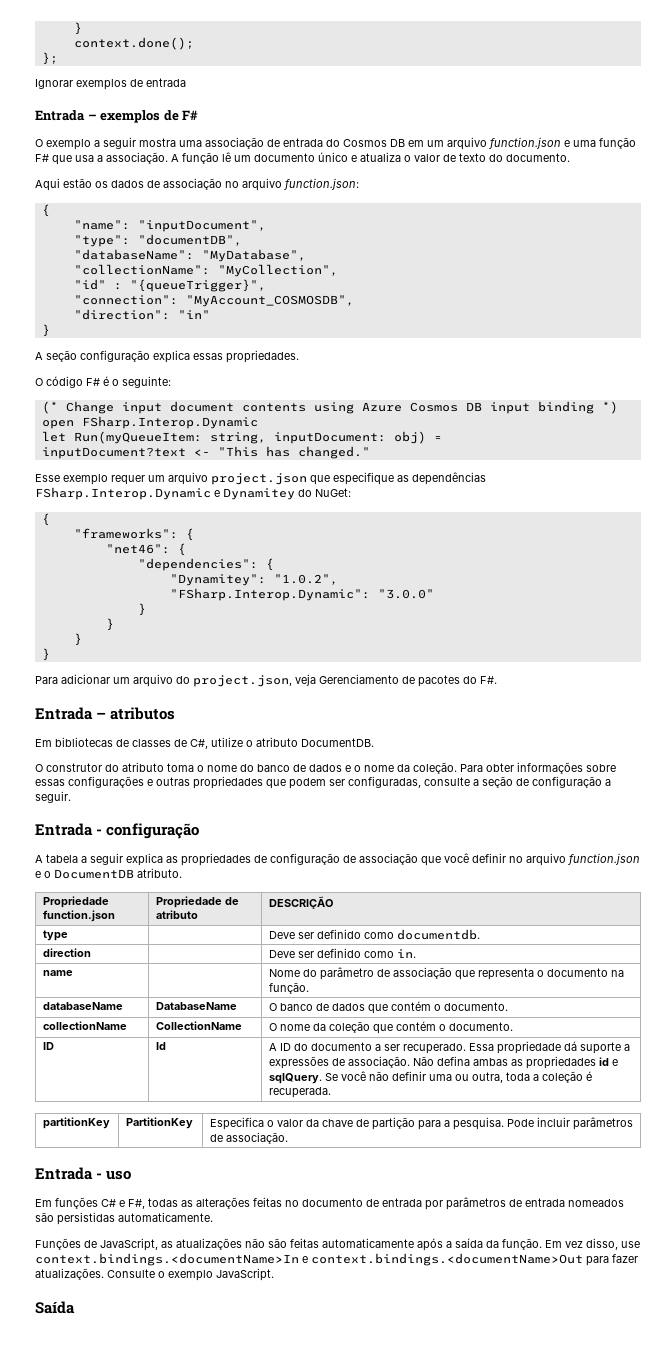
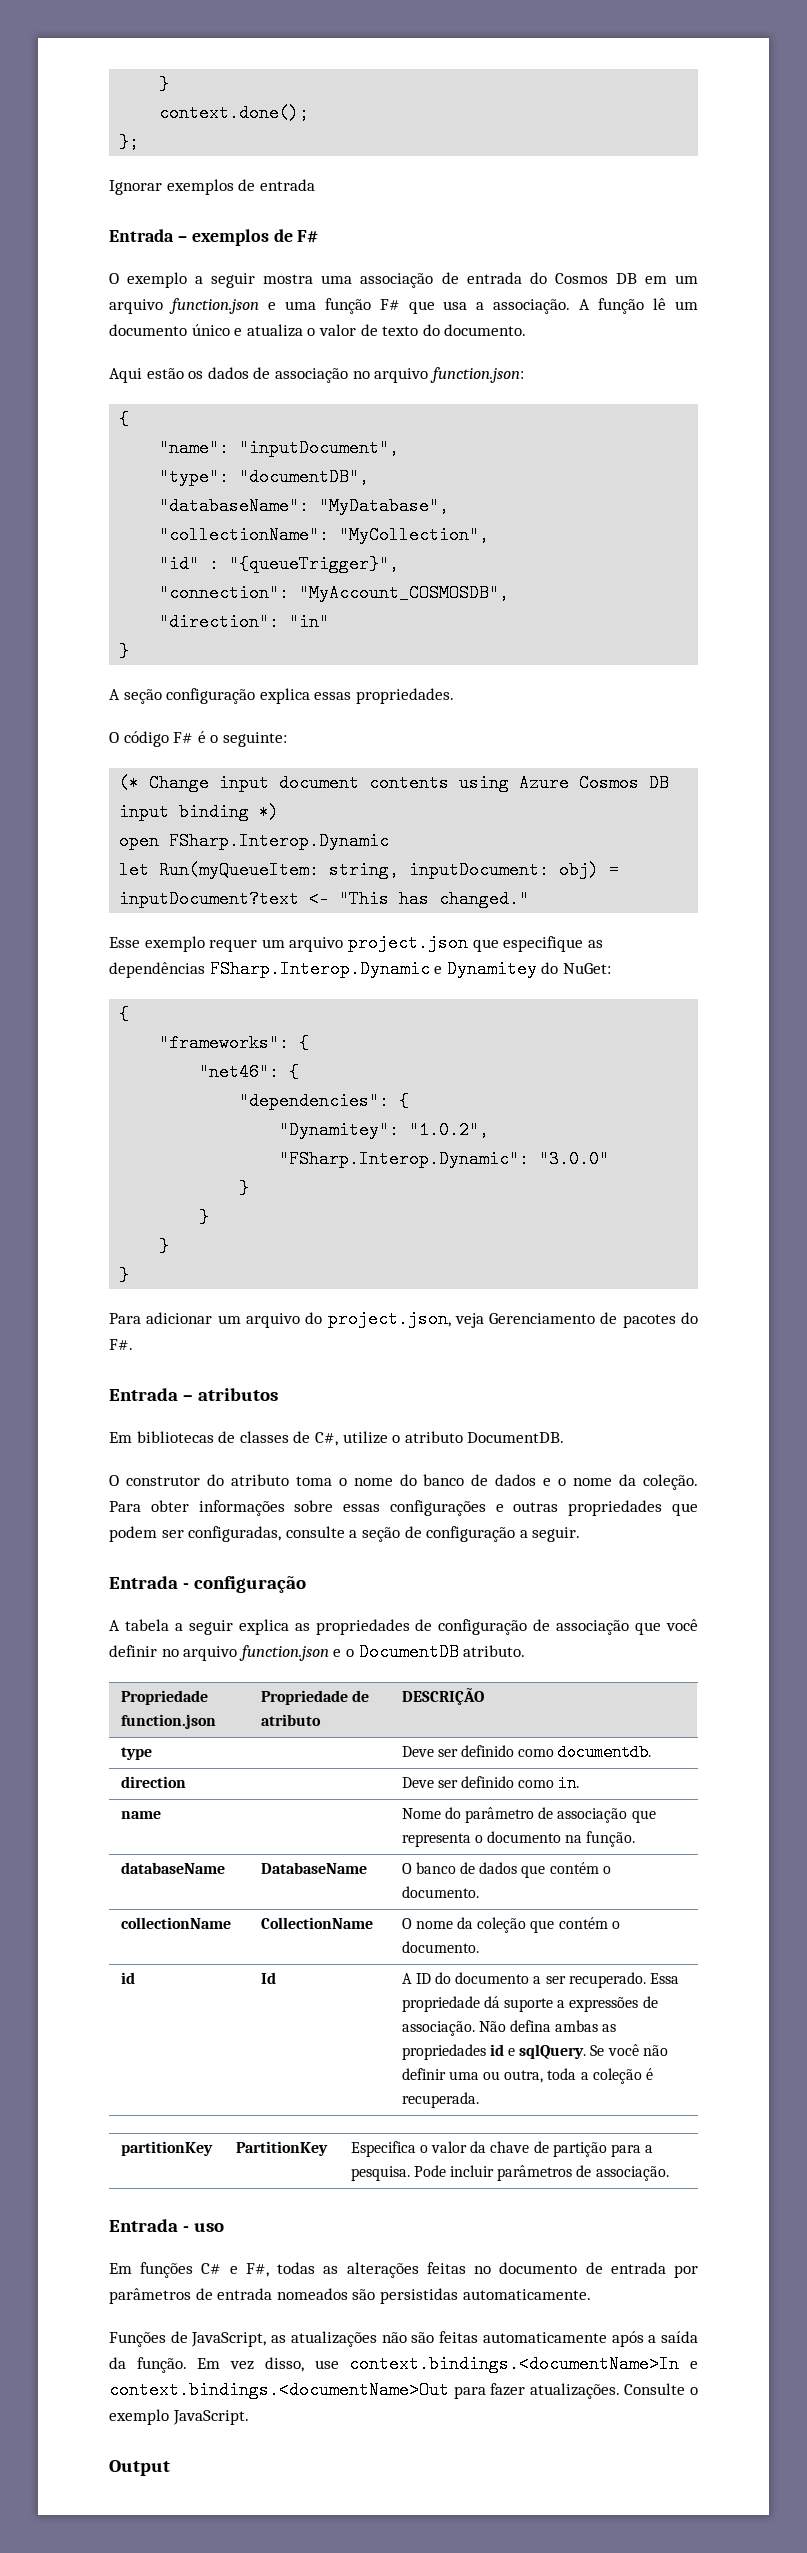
[42,1042,54,1050] ID -> [120,1972,135,1984] id
[35,1301,75,1314] Saída -> [109,2460,170,2476] Output

